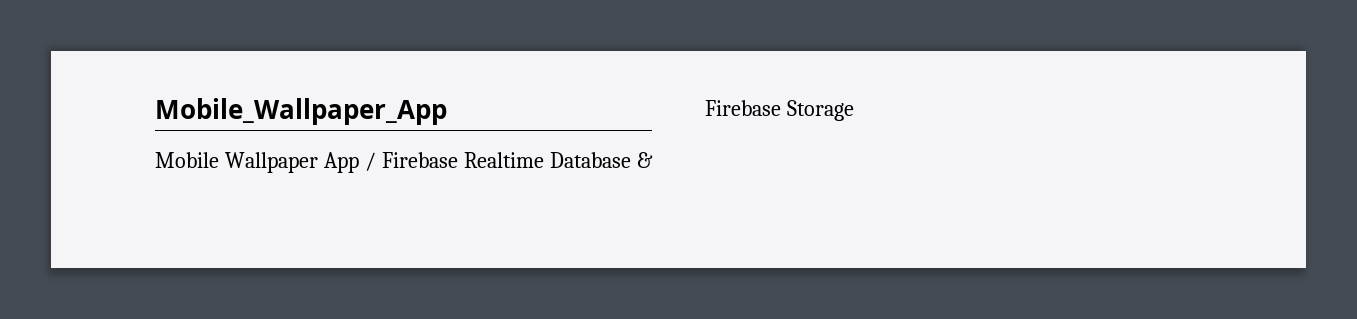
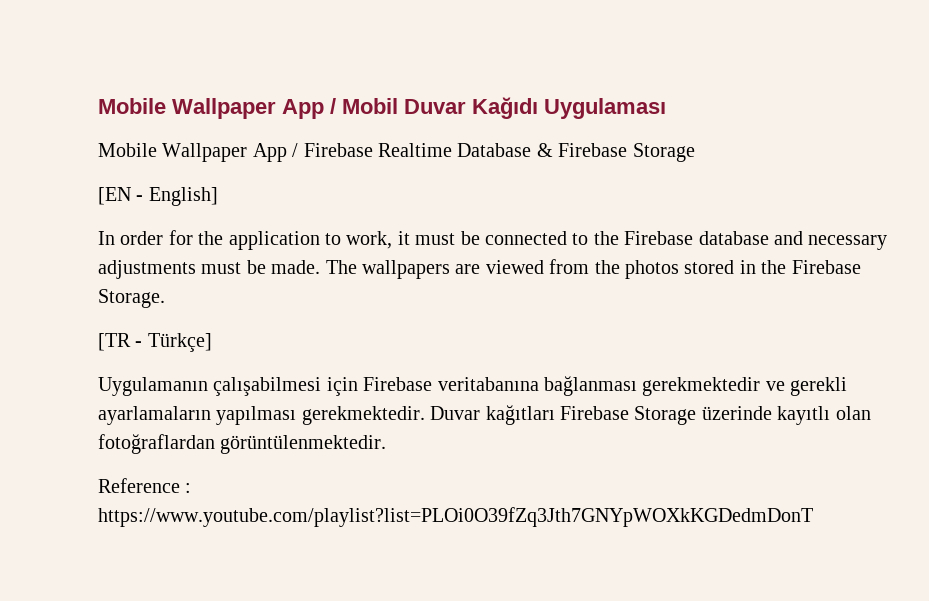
[155,98,447,125] Mobile_Wallpaper_App -> [98,97,666,119] Mobile Wallpaper App / Mobil Duvar Kağıdı Uygulaması
(854, 110) none -> [98,187,218,206] [98,230,888,250] [98,259,861,279] [98,289,165,308] [98,333,212,352] [98,376,848,396] [98,405,871,425] [98,434,387,454] [98,478,192,493] [98,507,813,527] // [EN - English] // In order for the application to work, it must be connected to the Firebase database and necessary adjustments must be made. The wallpapers are viewed from the photos stored in the Firebase Storage. // [TR - Türkçe] // Uygulamanın çalışabilmesi için Firebase veritabanına bağlanması gerekmektedir ve gerekli ayarlamaların yapılması gerekmektedir. Duvar kağıtları Firebase Storage üzerinde kayıtlı olan fotoğraflardan görüntülenmektedir. // Reference : https://www.youtube.com/playlist?list=PLOi0O39fZq3Jth7GNYpWOXkKGDedmDonT

